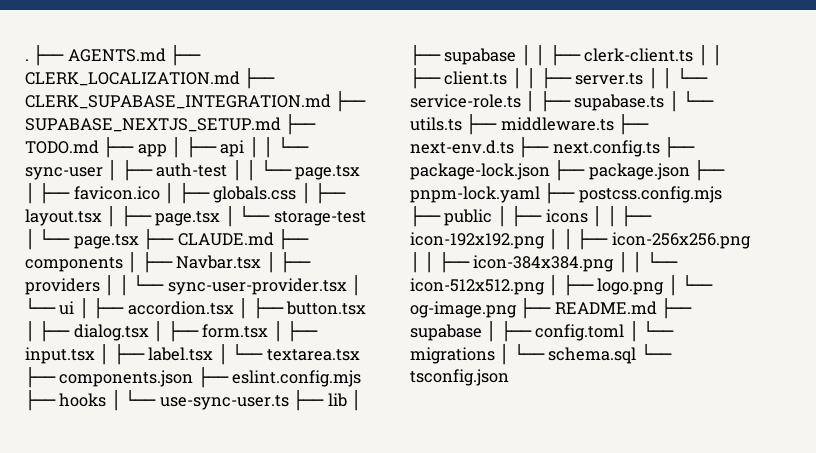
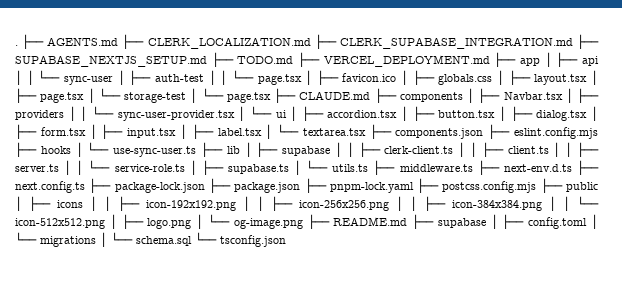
(135, 147) none -> [323,52,517,67] VERCEL_DEPLOYMENT.md ├──

